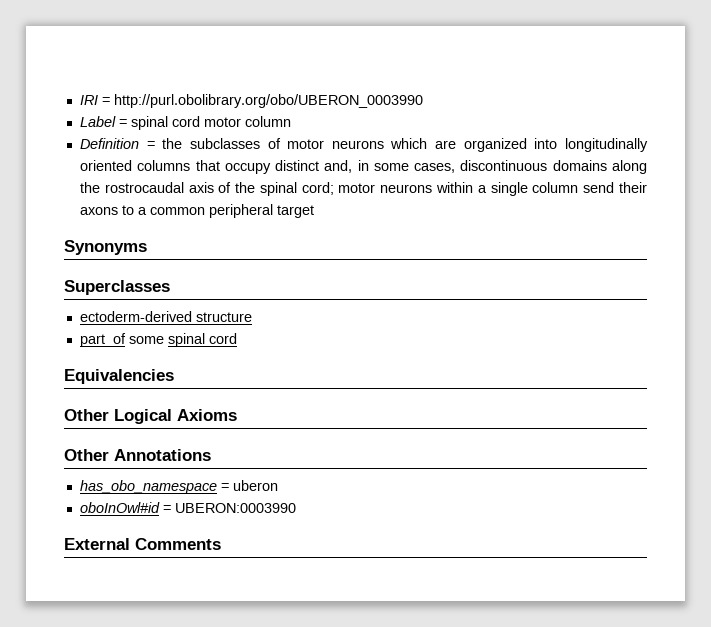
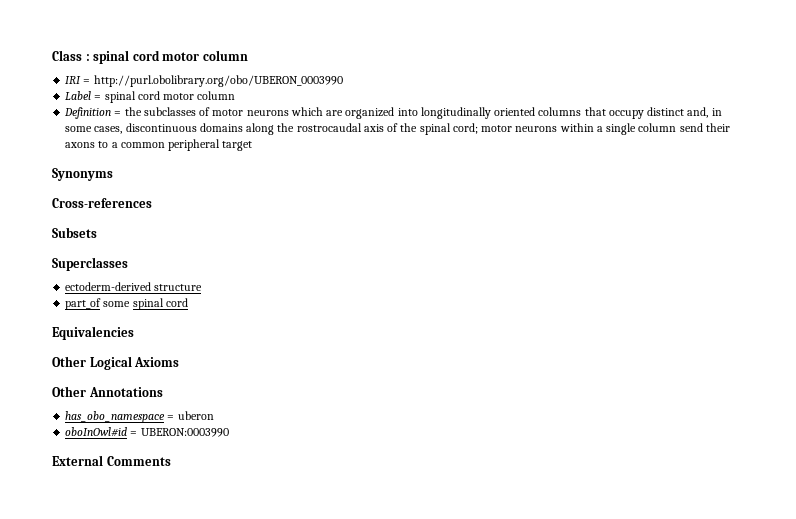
(79, 100) none -> [52,50,248,64] Class : spinal cord motor column //
(147, 247) none -> [52,198,152,208] [52,227,97,238] // Cross-references // Subsets

